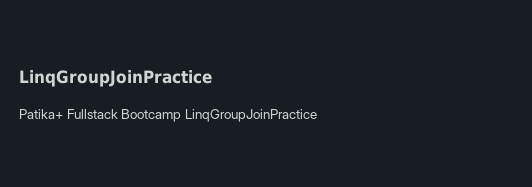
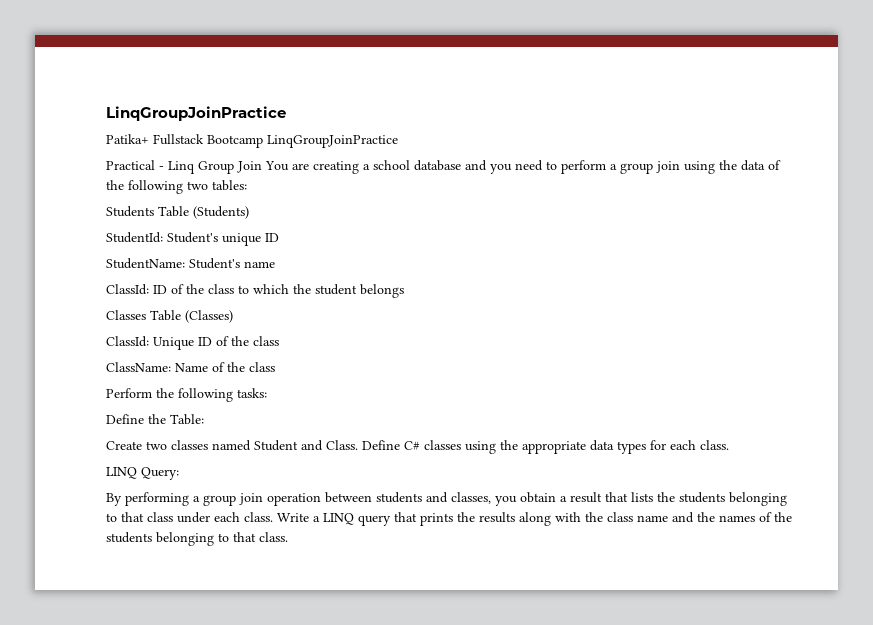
(317, 115) none -> [106,160,781,174] [106,180,247,194] [106,206,249,219] [106,232,279,246] [106,258,275,269] [106,284,404,298] [106,310,233,323] [106,336,279,350] [106,362,275,372] [106,388,267,402] [106,414,204,425] [106,440,729,454] [106,467,179,480] [106,492,787,506] [106,512,792,526] [106,532,288,546] // Practical - Linq Group Join You are creating a school database and you need to perform a group join using the data of the following two tables: // Students Table (Students) // StudentId: Student's unique ID // StudentName: Student's name // ClassId: ID of the class to which the student belongs // Classes Table (Classes) // ClassId: Unique ID of the class // ClassName: Name of the class // Perform the following tasks: // Define the Table: // Create two classes named Student and Class. Define C# classes using the appropriate data types for each class. // LINQ Query: // By performing a group join operation between students and classes, you obtain a result that lists the students belonging to that class under each class. Write a LINQ query that prints the results along with the class name and the names of the students belonging to that class.

